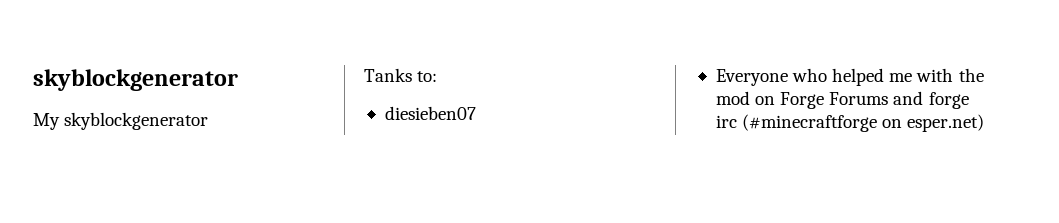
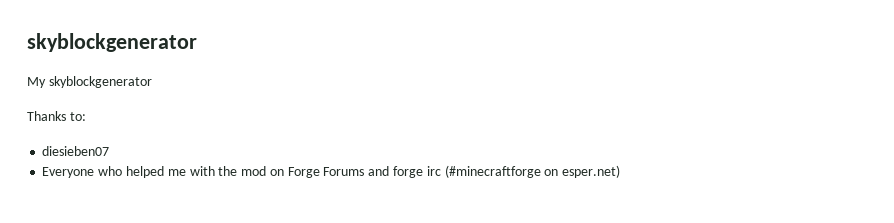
[364,68,412,82] Tanks -> [27,111,66,121] Thanks

